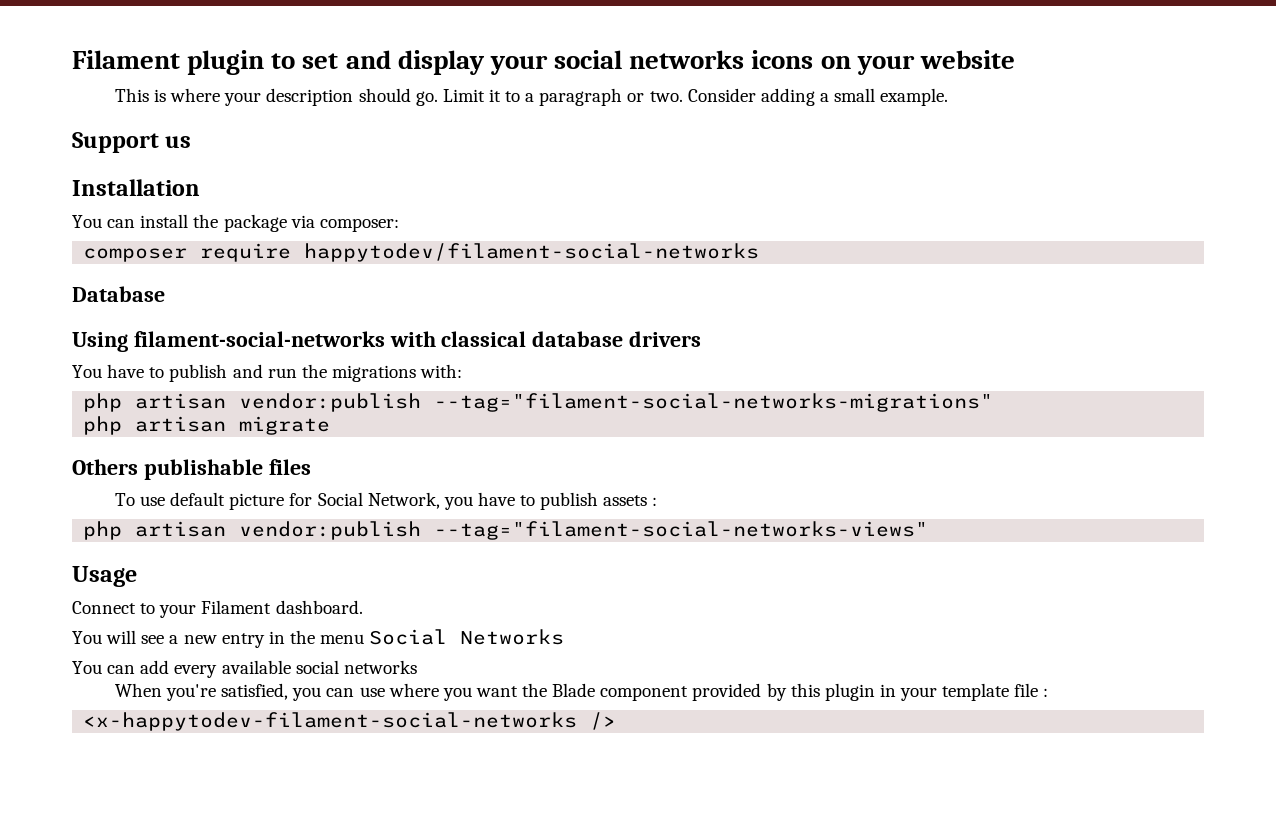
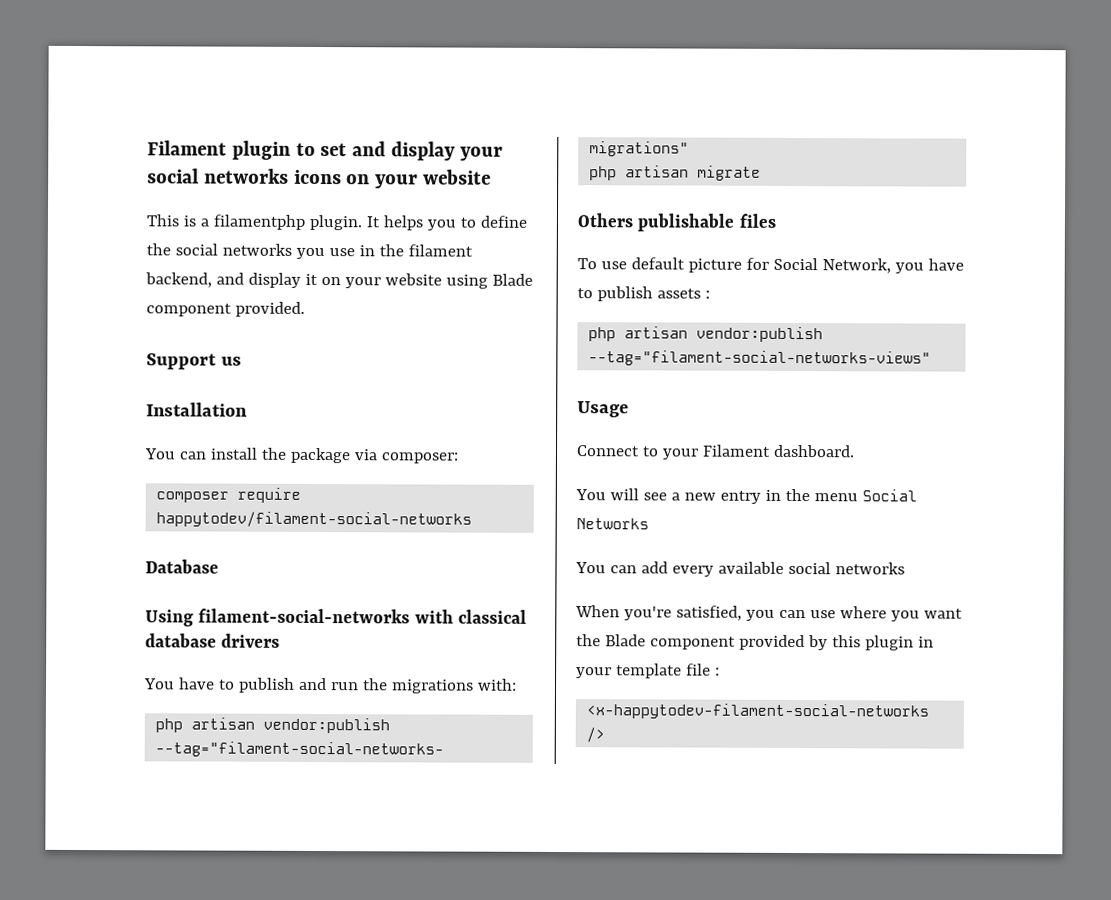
[170,88,949,106] where your description should go. Limit it to a paragraph or two. Consider adding a small example. -> [199,214,527,231] [146,243,473,260] [145,272,533,289] [146,301,305,317] a filamentphp plugin. It helps you to define the social networks you use in the filament backend, and display it on your website using Blade component provided.

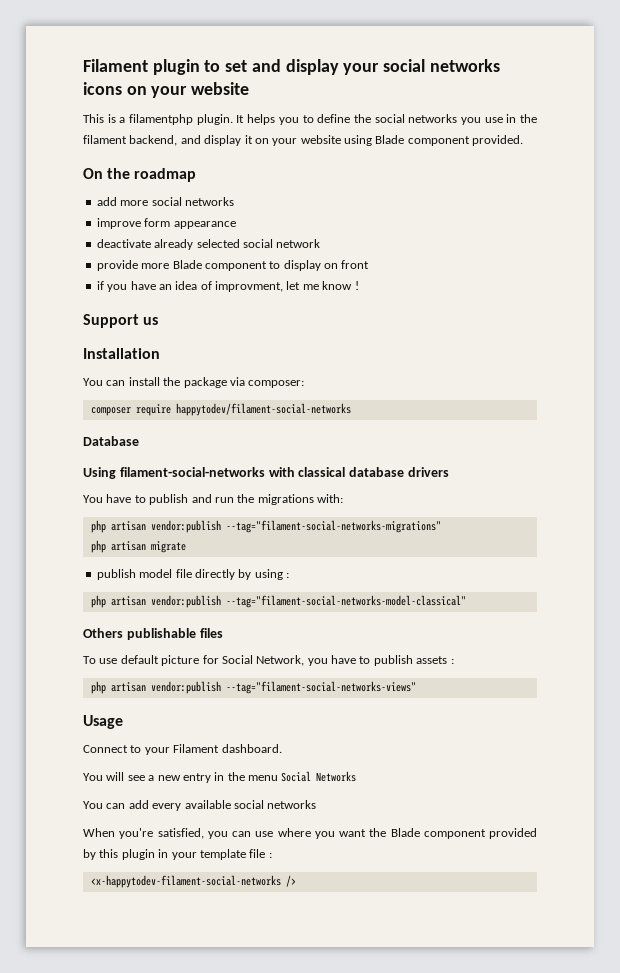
(305, 309) none -> [83,168,197,182] [96,197,234,206] [96,218,236,229] [96,239,321,250] [96,260,370,271] [96,281,359,292] // On the roadmap // add more social networks // improve form appearance // deactivate already selected social network // provide more Blade component to display on front // if you have an idea of improvment, let me know !
(762, 173) none -> [96,569,289,580] [90,595,466,608] // publish model file directly by using : // php artisan vendor:publish --tag="filament-social-networks-model-classical"

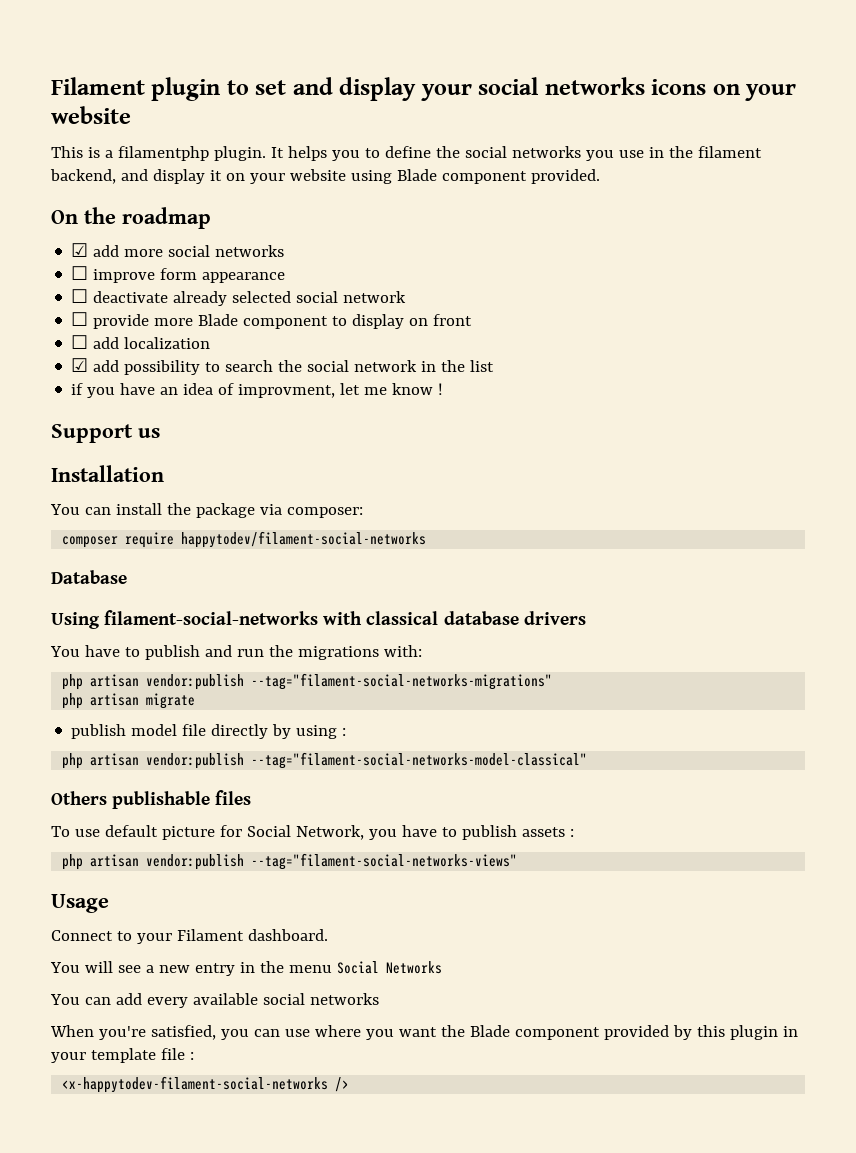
(197, 175) none -> [71,243,89,257] ☑
(234, 201) none -> [71,266,89,280] ☐
(236, 225) none -> [71,289,89,303] ☐
(321, 243) none -> [71,312,89,326] ☐
(370, 264) none -> [71,335,211,349] [71,358,495,375] // ☐ add localization // ☑ add possibility to search the social network in the list

